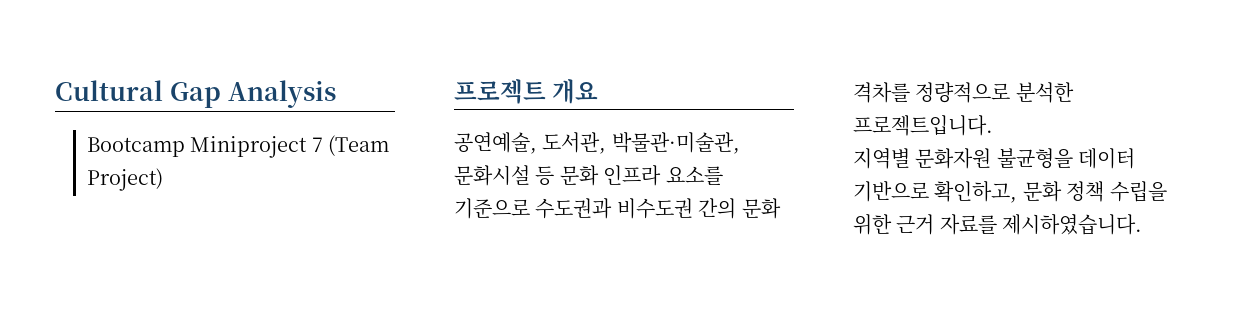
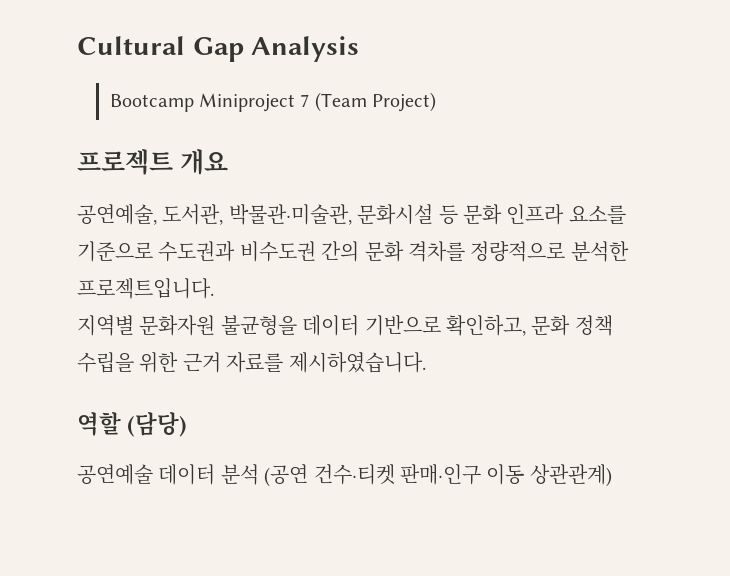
(1143, 224) none -> [77,412,188,437] [77,464,612,487] // 역할 (담당) // 공연예술 데이터 분석 (공연 건수·티켓 판매·인구 이동 상관관계)

